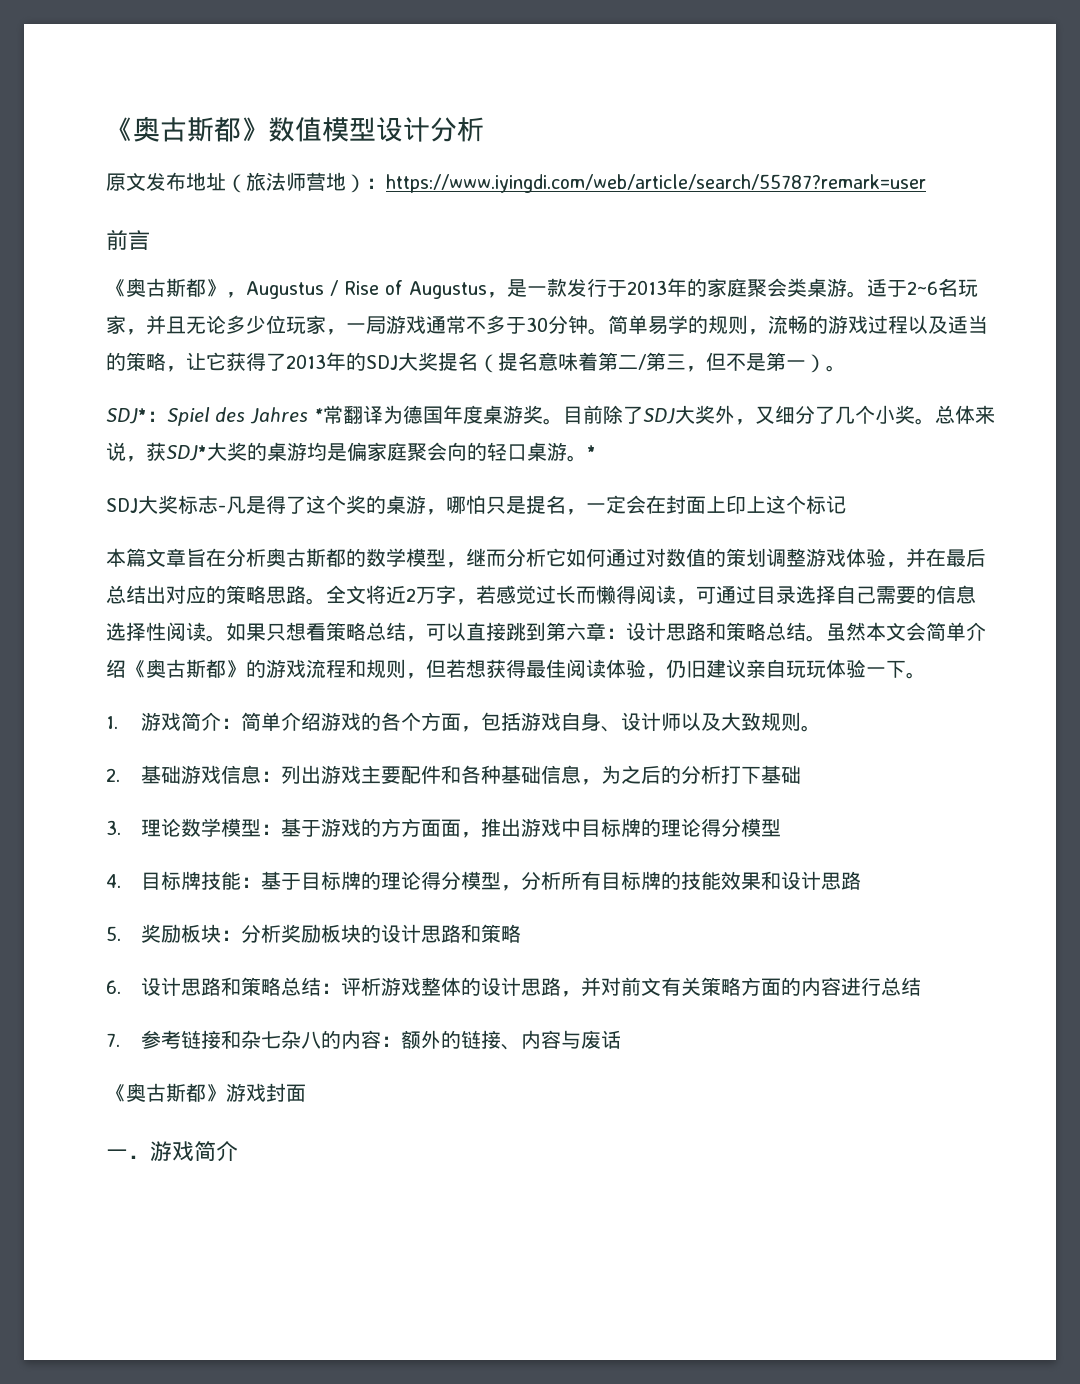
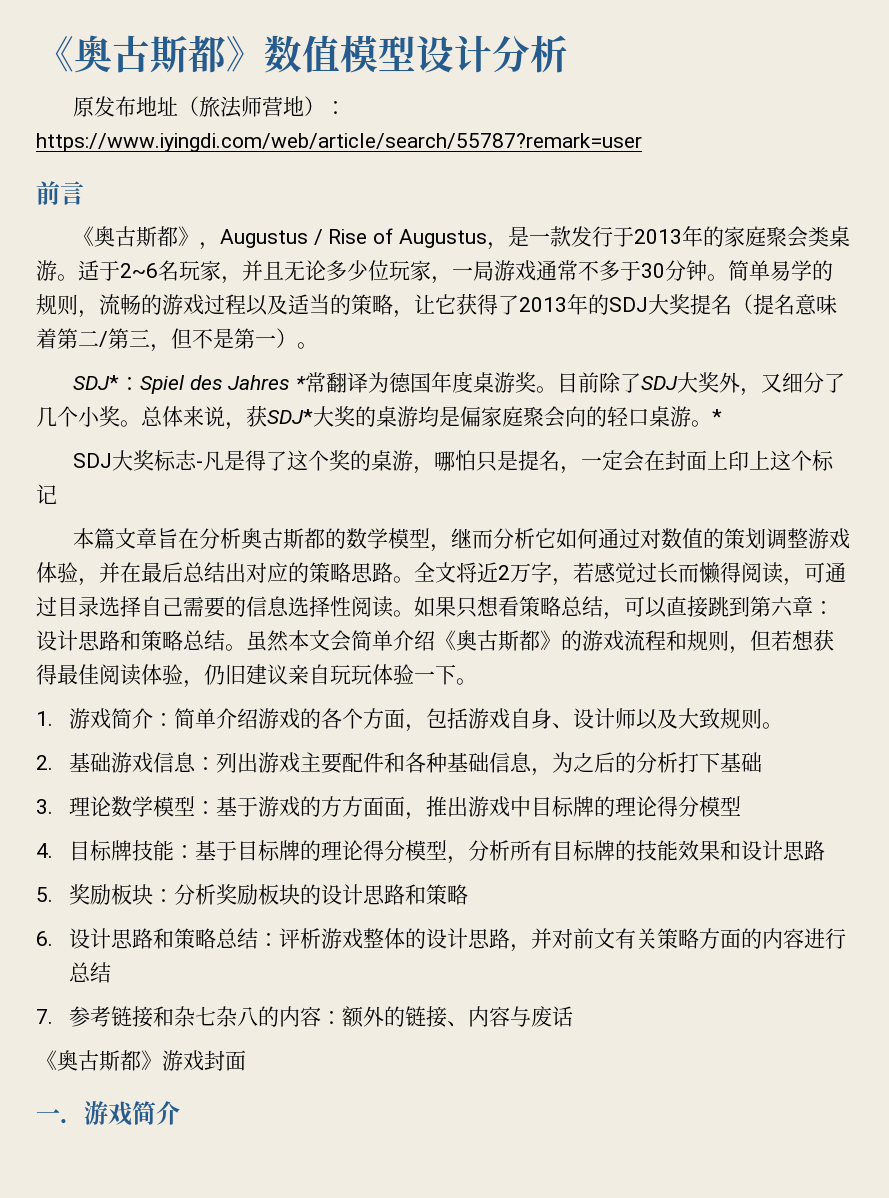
[126,172,146,191] 文 -> (94, 106) none

